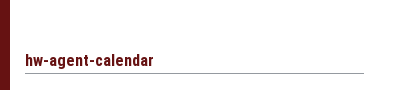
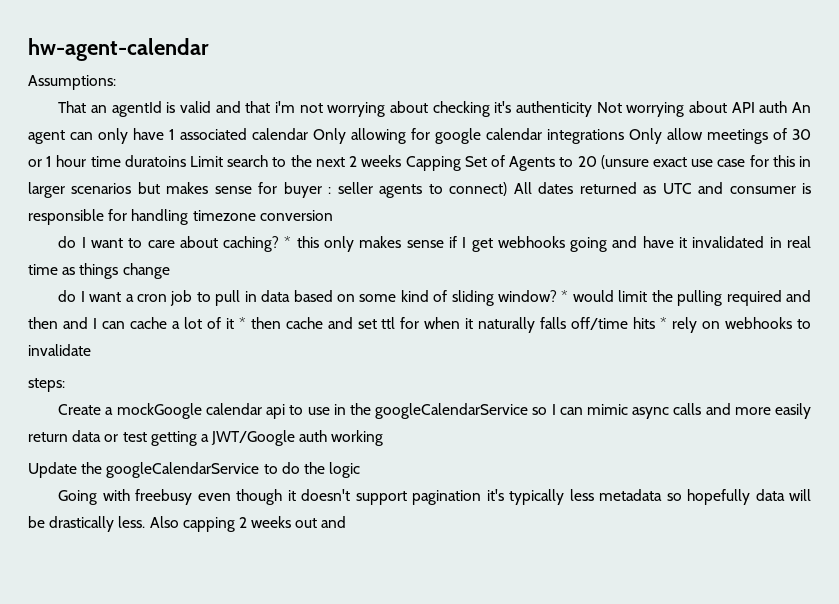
(154, 61) none -> [28,75,116,90] [58,101,812,117] [28,128,811,144] [28,155,812,171] [28,182,812,198] [28,209,333,225] [58,236,811,252] [28,263,170,279] [58,290,812,306] [28,317,811,333] [28,344,91,356] [28,378,65,392] [58,403,812,419] [28,430,384,446] [28,462,361,478] [58,489,811,505] [28,516,347,532] // Assumptions: // That an agentId is valid and that i'm not worrying about checking it's authenticity Not worrying about API auth An agent can only have 1 associated calendar Only allowing for google calendar integrations Only allow meetings of 30 or 1 hour time duratoins Limit search to the next 2 weeks Capping Set of Agents to 20 (unsure exact use case for this in larger scenarios but makes sense for buyer : seller agents to connect) All dates returned as UTC and consumer is responsible for handling timezone conversion // do I want to care about caching? * this only makes sense if I get webhooks going and have it invalidated in real time as things change // do I want a cron job to pull in data based on some kind of sliding window? * would limit the pulling required and then and I can cache a lot of it * then cache and set ttl for when it naturally falls off/time hits * rely on webhooks to invalidate // steps: // Create a mockGoogle calendar api to use in the googleCalendarService so I can mimic async calls and more easily return data or test getting a JWT/Google auth working // Update the googleCalendarService to do the logic // Going with freebusy even though it doesn't support pagination it's typically less metadata so hopefully data will be drastically less. Also capping 2 weeks out and

